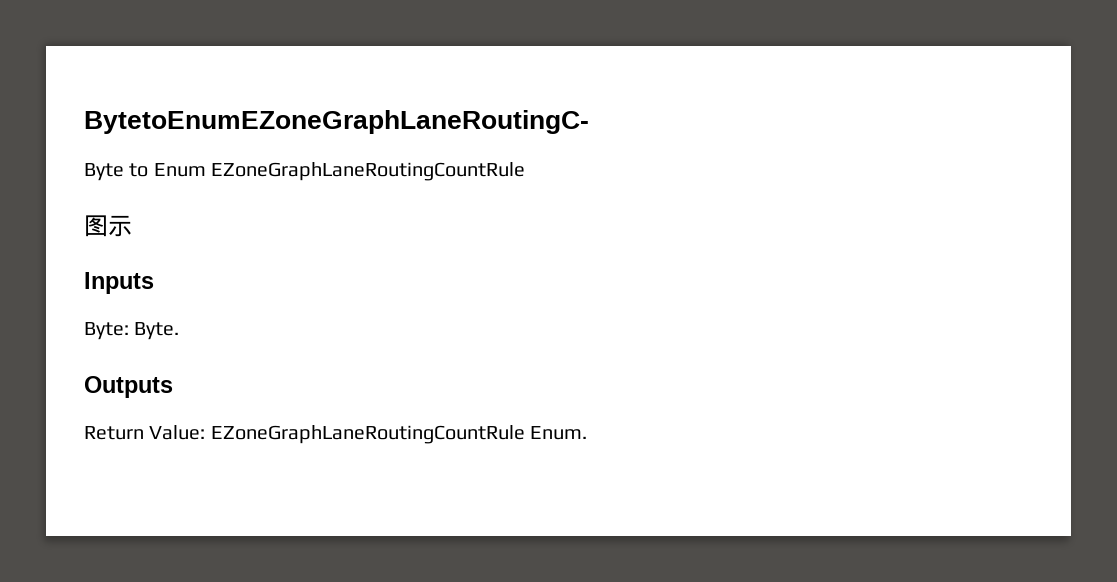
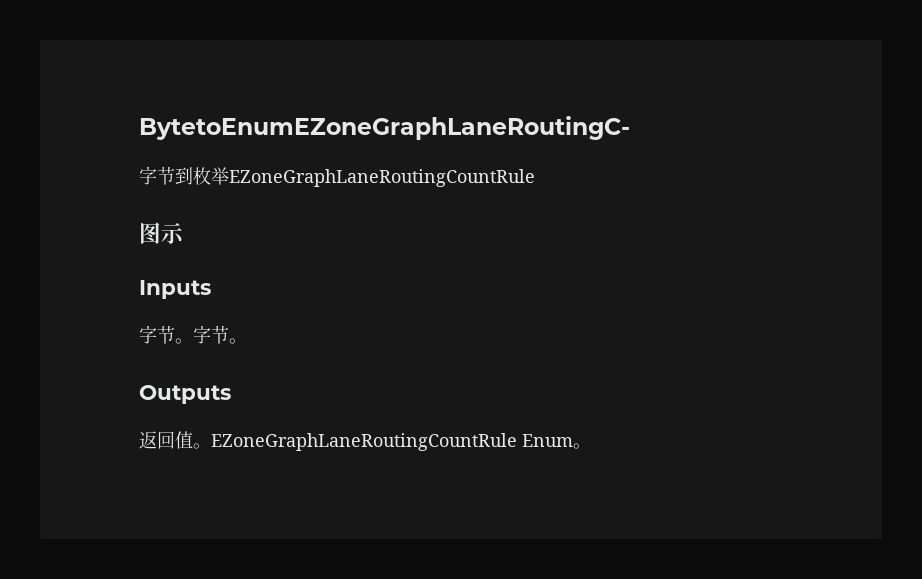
[84,163,206,181] Byte to Enum -> [139,166,229,185] 字节到枚举
[84,322,180,340] [84,376,173,398] [84,425,588,444] Byte: Byte. // Outputs // Return Value: EZoneGraphLaneRoutingCountRule Enum. -> [139,325,247,344] [139,385,231,404] [139,431,591,451] 字节。字节。 // Outputs // 返回值。EZoneGraphLaneRoutingCountRule Enum。

